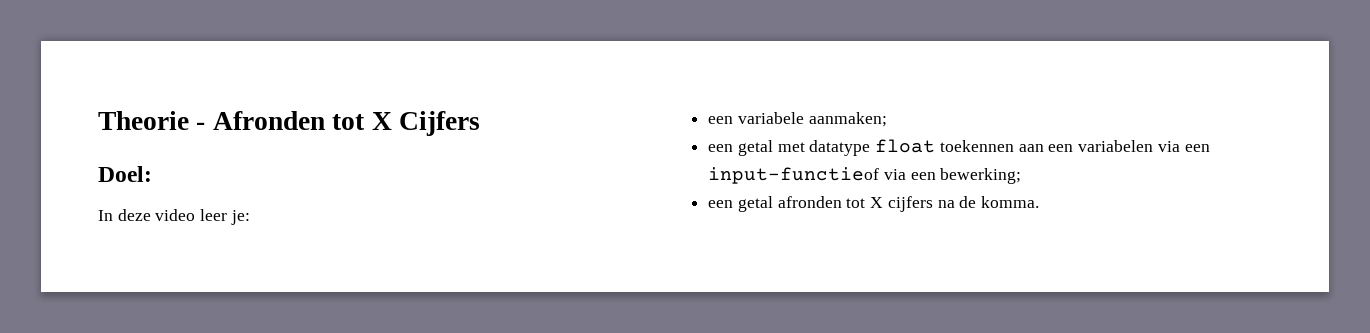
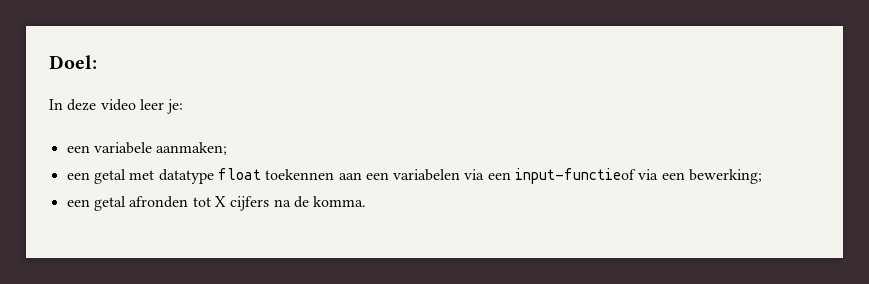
[98,111,481,136] Theorie - Afronden tot X Cijfers // -> (49, 62) none

